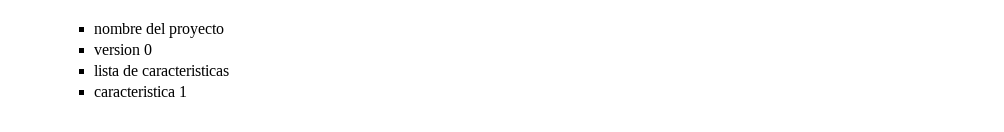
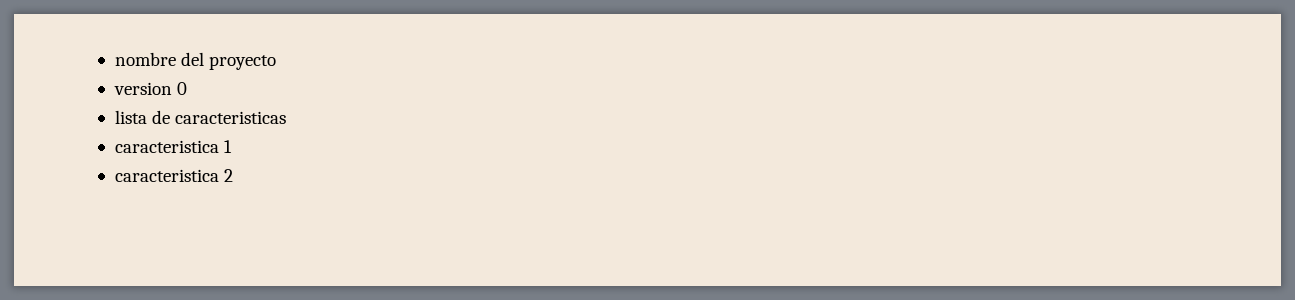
(187, 91) none -> [114,169,234,182] // caracteristica 2

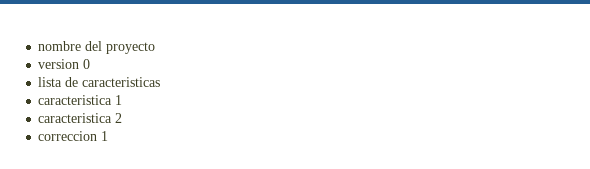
(234, 175) none -> [38,131,109,141] // correccion 1

